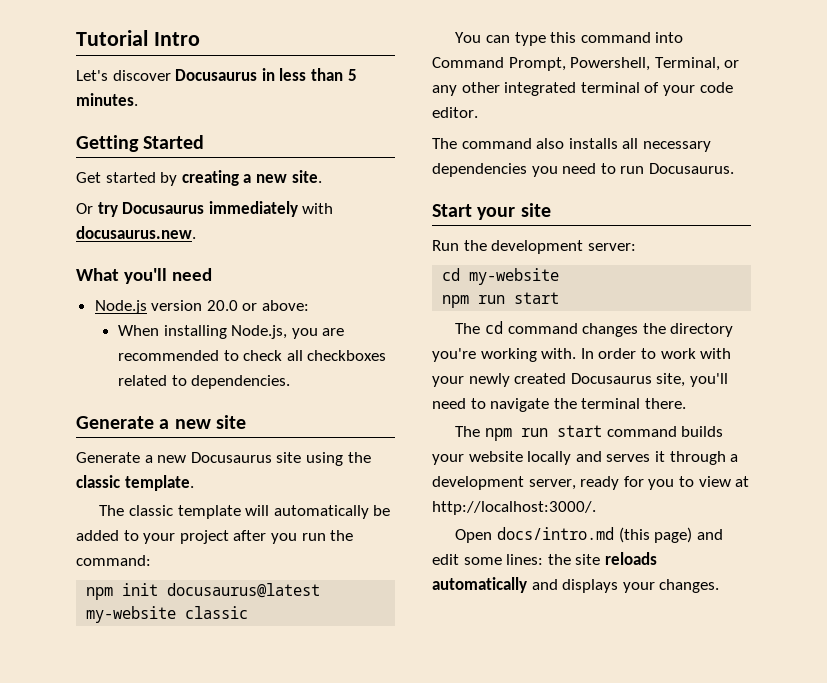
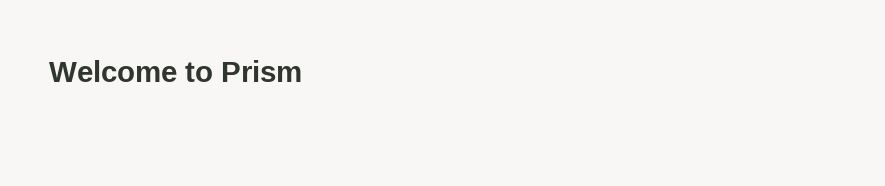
[76,30,200,46] [76,68,357,81] [76,93,138,106] [76,135,205,152] [76,170,322,186] [76,201,334,217] [76,226,196,239] [76,268,212,284] [94,300,310,314] [118,325,345,339] [118,350,387,361] [118,375,291,389] [76,415,247,429] [76,452,371,466] [76,475,194,491] [99,505,391,519] [76,530,354,544] [76,555,151,566] [86,583,321,600] [86,606,249,623] [455,32,684,46] [432,57,740,71] [432,82,733,96] [432,107,478,118] [432,138,711,152] [432,163,734,177] [432,203,551,220] [432,240,636,254] [442,268,560,285] [442,292,560,308] [455,321,734,337] [432,348,732,362] [432,373,728,387] [432,398,686,412] [455,425,724,441] [432,451,739,465] [432,476,750,490] [432,501,596,515] [455,527,723,543] [432,552,657,565] [432,577,720,593] Tutorial Intro // Let's discover Docusaurus in less than 5 minutes. // Getting Started // Get started by creating a new site. // Or try Docusaurus immediately with docusaurus.new. // What you'll need // Node.js version 20.0 or above: // When installing Node.js, you are recommended to check all checkboxes related to dependencies. // Generate a new site // Generate a new Docusaurus site using the classic template. // The classic template will automatically be added to your project after you run the command: // npm init docusaurus@latest my-website classic // You can type this command into Command Prompt, Powershell, Terminal, or any other integrated terminal of your code editor. // The command also installs all necessary dependencies you need to run Docusaurus. // Start your site // Run the development server: // cd my-website // npm run start // The cd command changes the directory you're working with. In order to work with your newly created Docusaurus site, you'll need to navigate the terminal there. // The npm run start command builds your website locally and serves it through a development server, ready for you to view at http://localhost:3000/. // Open docs/intro.md (this page) and edit some lines: the site reloads automatically and displays your changes. -> [49,60,302,82] Welcome to Prism

